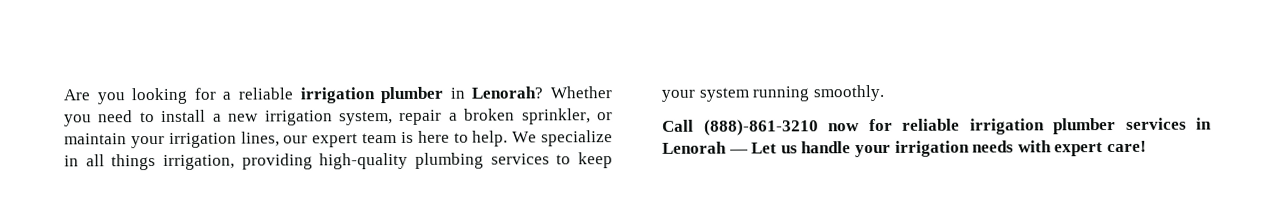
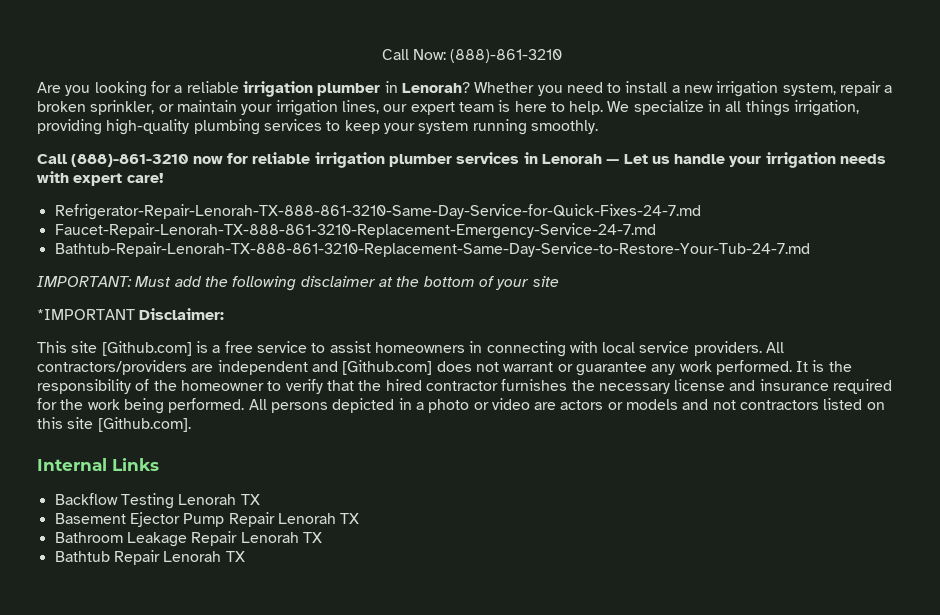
(63, 95) none -> [381,49,563,63] Call Now: (888)-861-3210 //
(1147, 146) none -> [54,204,701,220] [54,223,656,239] [54,242,810,257] [37,276,559,291] [37,308,225,320] [37,341,785,357] [37,360,852,376] [37,379,893,394] [37,398,885,414] [37,417,191,432] [37,458,159,471] [54,493,260,509] [54,512,360,527] [54,531,322,547] [54,550,245,565] // Refrigerator-Repair-Lenorah-TX-888-861-3210-Same-Day-Service-for-Quick-Fixes-24-7.md // Faucet-Repair-Lenorah-TX-888-861-3210-Replacement-Emergency-Service-24-7.md // Bathtub-Repair-Lenorah-TX-888-861-3210-Replacement-Same-Day-Service-to-Restore-Your-Tub-24-7.md // IMPORTANT: Must add the following disclaimer at the bottom of your site // *IMPORTANT Disclaimer: // This site [Github.com] is a free service to assist homeowners in connecting with local service providers. All contractors/providers are independent and [Github.com] does not warrant or guarantee any work performed. It is the responsibility of the homeowner to verify that the hired contractor furnishes the necessary license and insurance required for the work being performed. All persons depicted in a photo or video are actors or models and not contractors listed on this site [Github.com]. // Internal Links // Backflow Testing Lenorah TX // Basement Ejector Pump Repair Lenorah TX // Bathroom Leakage Repair Lenorah TX // Bathtub Repair Lenorah TX

